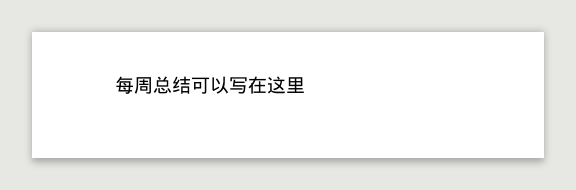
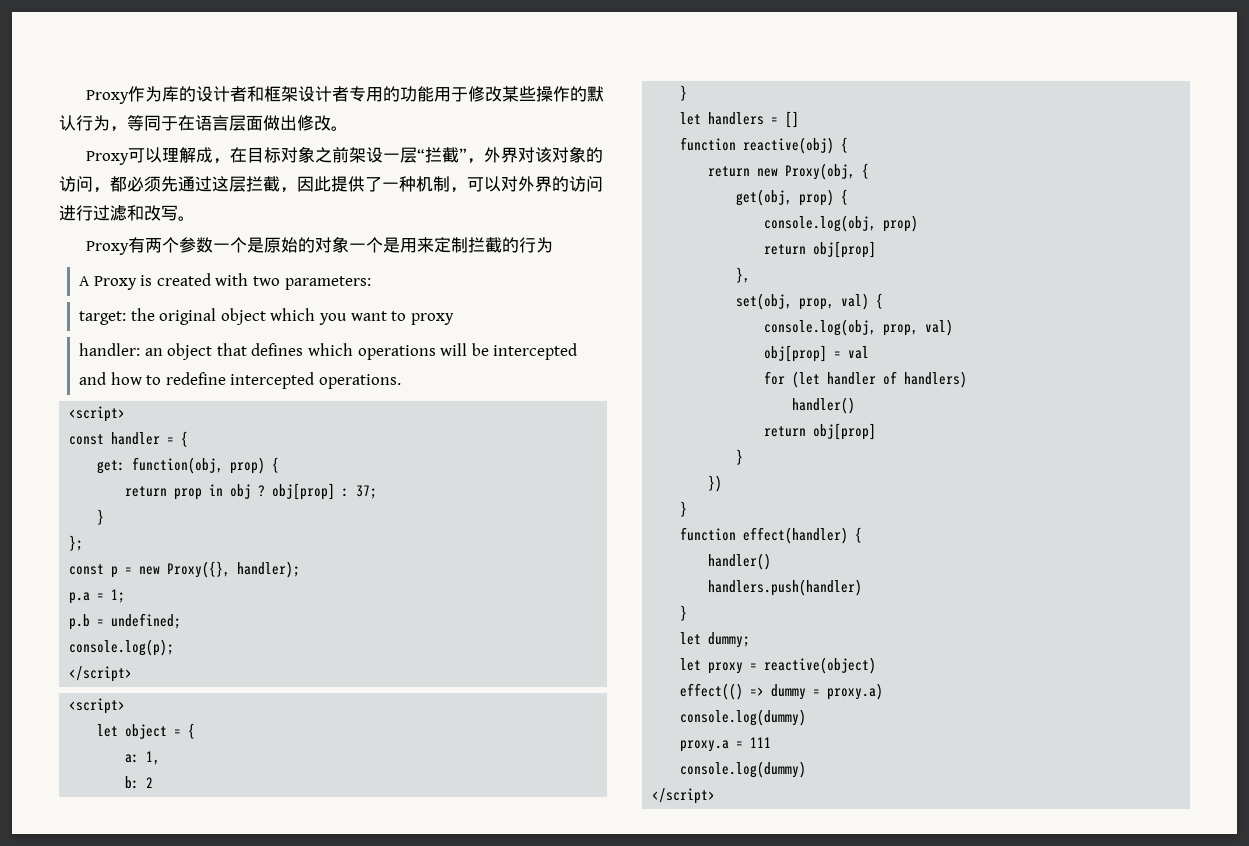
[115,76,305,94] 每周总结可以写在这里 -> [86,86,605,104] [59,115,348,132] [86,146,604,165] [59,176,603,193] [59,205,195,221] [86,236,554,255] [79,273,371,290] [79,308,454,325] [79,343,578,360] [79,372,402,389] [69,406,126,422] [69,431,189,447] [97,457,280,474] [125,483,378,500] [97,509,105,525] [69,535,84,551] [69,561,301,578] [69,589,126,604] [69,613,182,630] [69,639,175,656] [69,666,133,682] [69,698,126,714] [97,723,196,739] [125,751,161,765] [125,776,154,789] [680,85,688,101] [680,111,800,128] [680,137,849,154] [708,163,870,180] [736,189,849,206] [764,215,919,232] [764,241,877,258] [736,267,751,283] [736,293,884,310] [764,319,954,336] [764,345,870,362] [764,371,968,388] [792,397,856,414] [764,423,877,440] [736,449,744,465] [708,475,723,492] [680,501,688,517] [680,527,863,544] [708,553,772,570] [708,579,863,596] [680,605,688,621] [680,632,751,648] [680,657,877,674] [680,683,884,700] [680,709,807,726] [680,737,772,752] [680,761,807,778] [652,788,716,804] Proxy作为库的设计者和框架设计者专用的功能用于修改某些操作的默认行为，等同于在语言层面做出修改。 // Proxy可以理解成，在目标对象之前架设一层“拦截”，外界对该对象的访问，都必须先通过这层拦截，因此提供了一种机制，可以对外界的访问进行过滤和改写。 // Proxy有两个参数一个是原始的对象一个是用来定制拦截的行为 // A Proxy is created with two parameters: // target: the original object which you want to proxy // handler: an object that defines which operations will be intercepted and how to redefine intercepted operations. // <script> // const handler = { // get: function(obj, prop) { // return prop in obj ? obj[prop] : 37; // } // }; // const p = new Proxy({}, handler); // p.a = 1; // p.b = undefined; // console.log(p); // </script> // <script> // let object = { // a: 1, // b: 2 // } // let handlers = [] // function reactive(obj) { // return new Proxy(obj, { // get(obj, prop) { // console.log(obj, prop) // return obj[prop] // }, // set(obj, prop, val) { // console.log(obj, prop, val) // obj[prop] = val // for (let handler of handlers) // handler() // return obj[prop] // } // }) // } // function effect(handler) { // handler() // handlers.push(handler) // } // let dummy; // let proxy = reactive(object) // effect(() => dummy = proxy.a) // console.log(dummy) // proxy.a = 111 // console.log(dummy) // </script>

